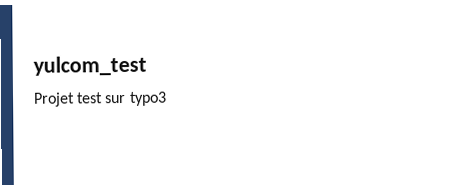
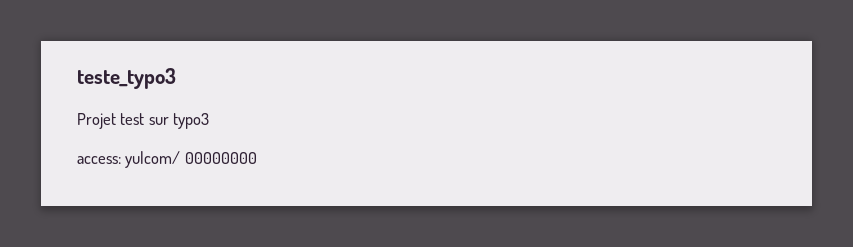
[33,55,147,76] yulcom_test -> [77,68,176,89] teste_typo3
(167, 98) none -> [77,151,257,168] // access: yulcom/ 00000000

